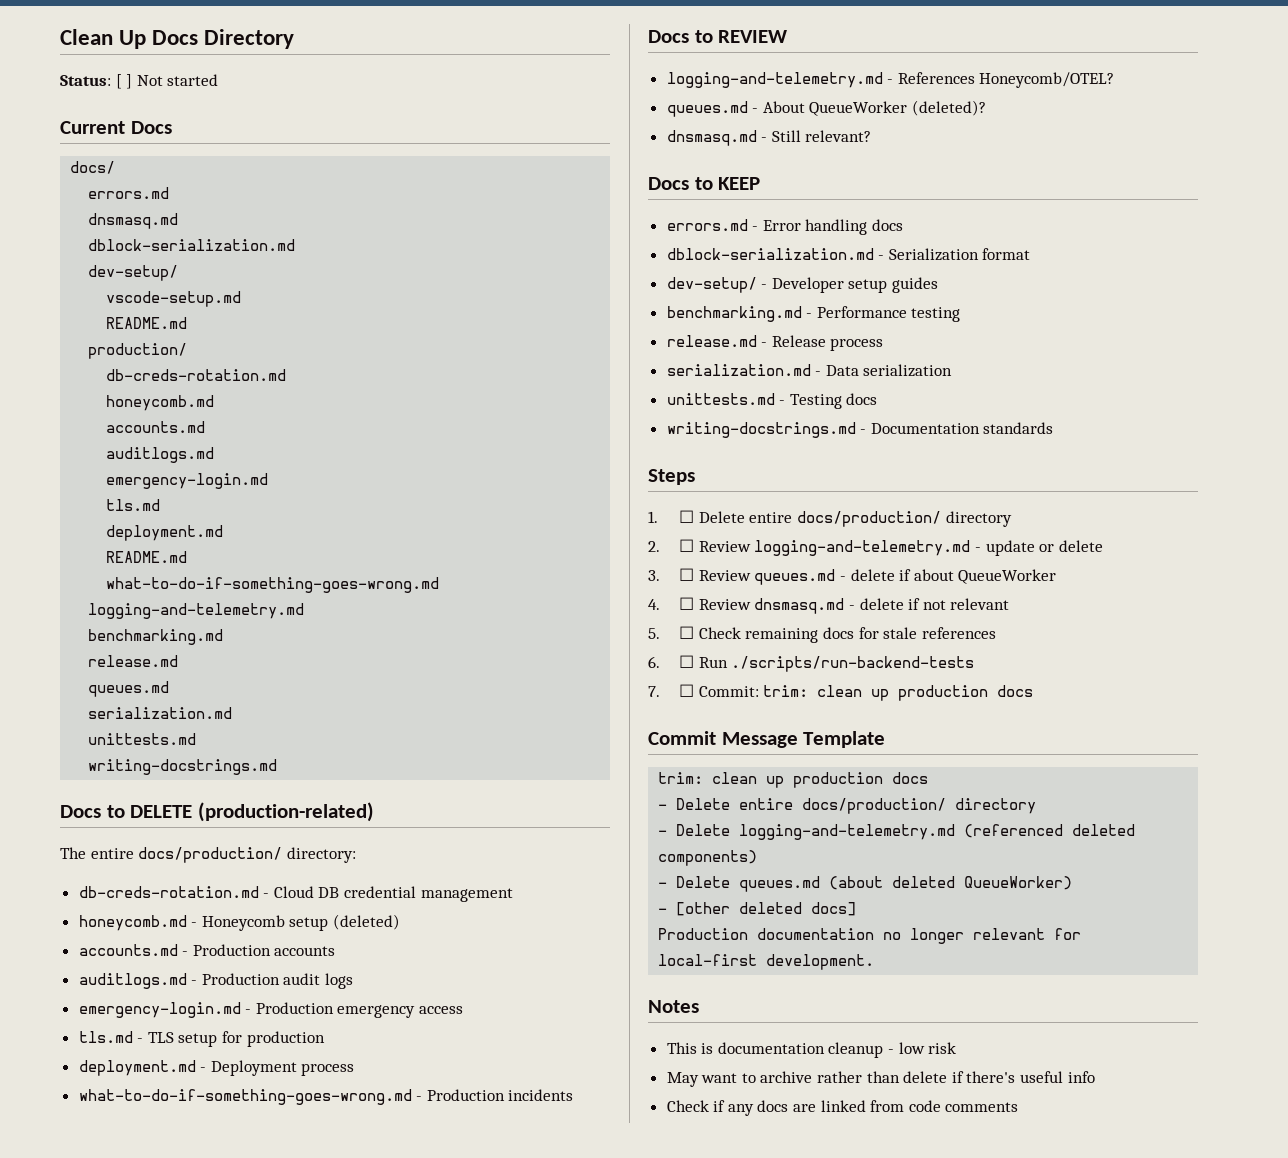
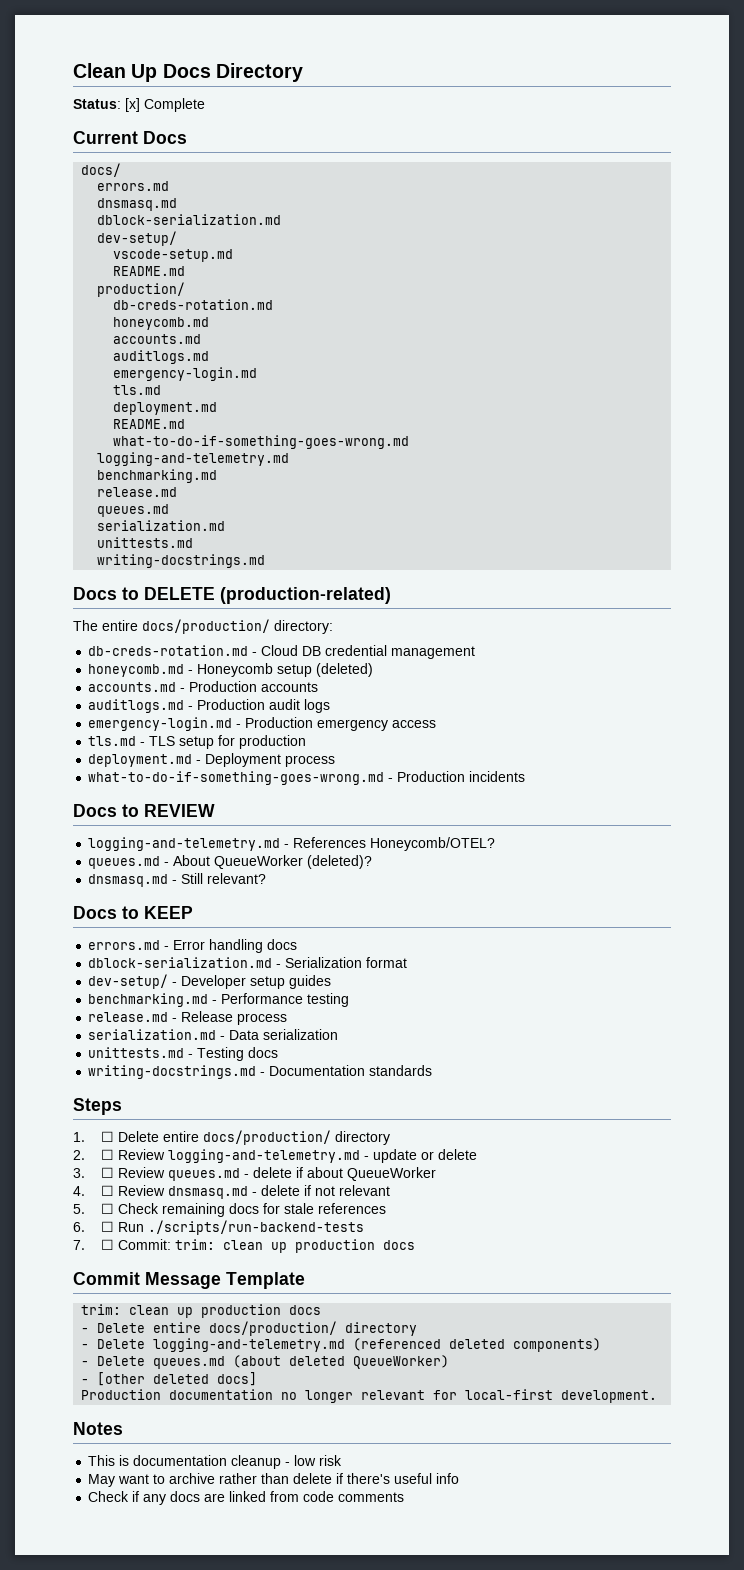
[115,74,219,89] [ ] Not started -> [125,98,205,112] [x] Complete

